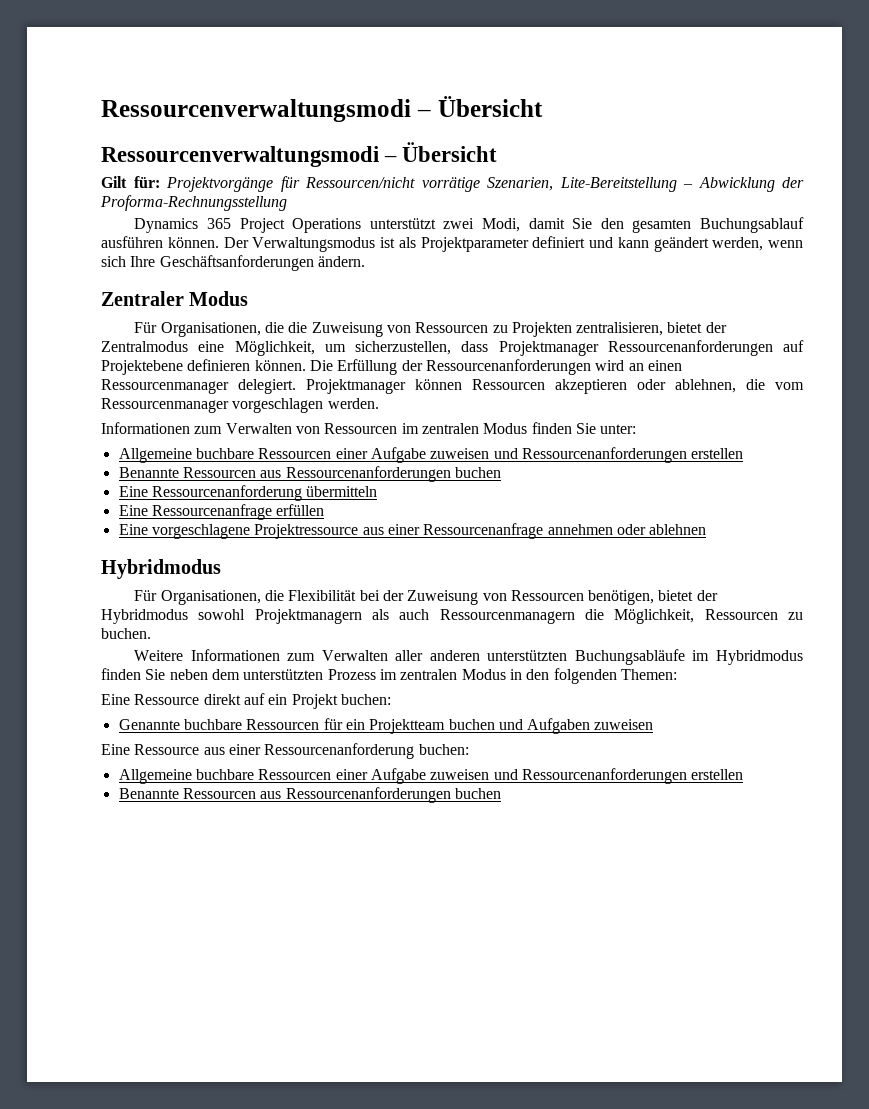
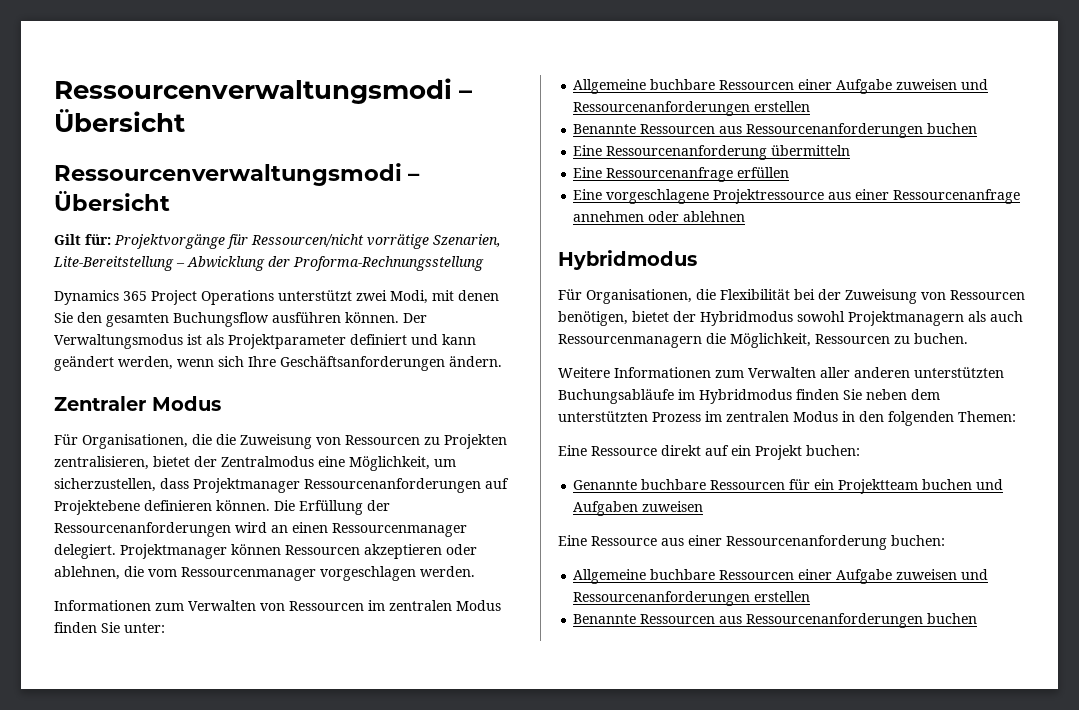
[528,218,565,229] damit -> [432,290,499,301] mit denen
[700,217,804,233] Buchungsablauf -> [173,312,269,327] Buchungsflow

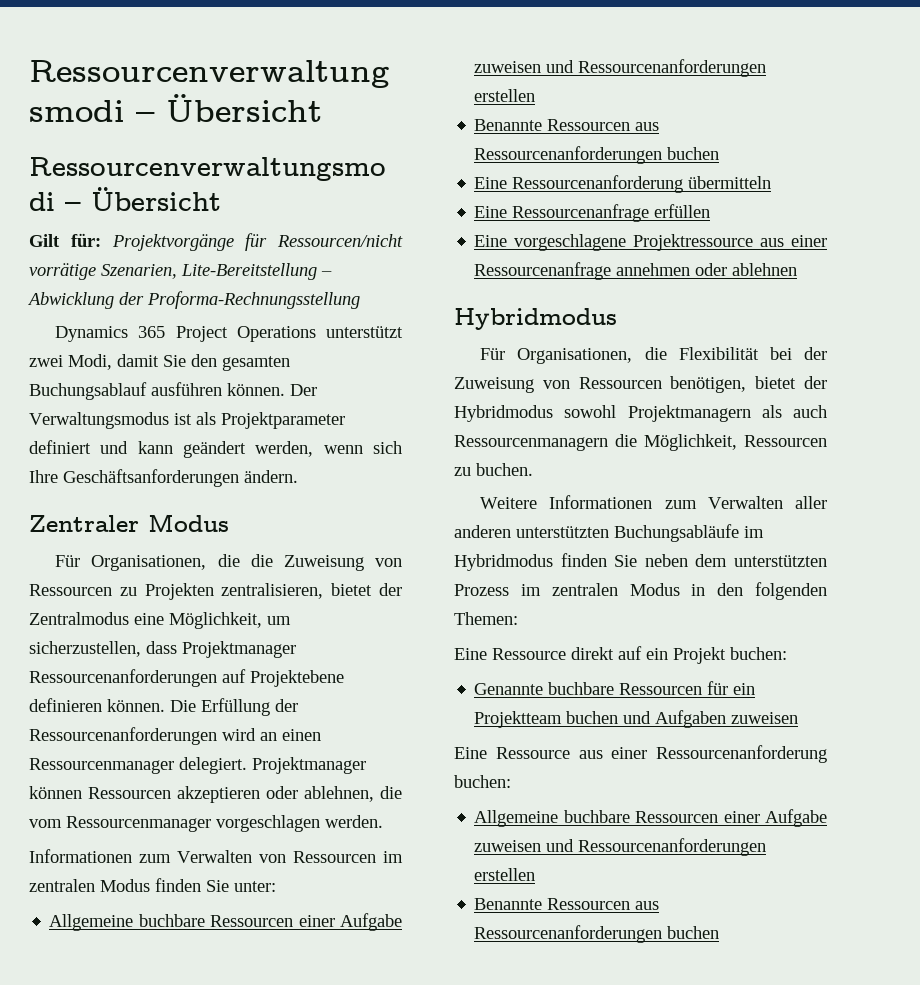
[432,290,499,301] mit denen -> [117,354,159,367] damit
[173,312,269,327] Buchungsflow -> [29,382,147,400] Buchungsablauf

